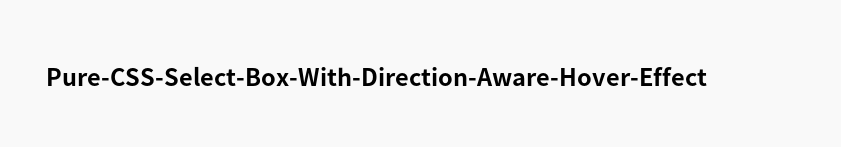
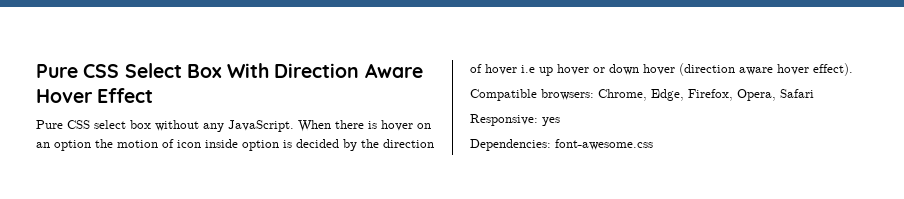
[46,66,707,86] Pure-CSS-Select-Box-With-Direction-Aware-Hover-Effect -> [36,63,423,78] [36,88,154,103] [36,120,431,132] [36,139,434,151] [470,63,853,76] [470,89,814,101] [470,114,560,126] [470,139,653,151] Pure CSS Select Box With Direction Aware Hover Effect // Pure CSS select box without any JavaScript. When there is hover on an option the motion of icon inside option is decided by the direction of hover i.e up hover or down hover (direction aware hover effect). // Compatible browsers: Chrome, Edge, Firefox, Opera, Safari // Responsive: yes // Dependencies: font-awesome.css

